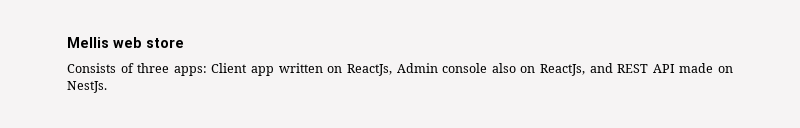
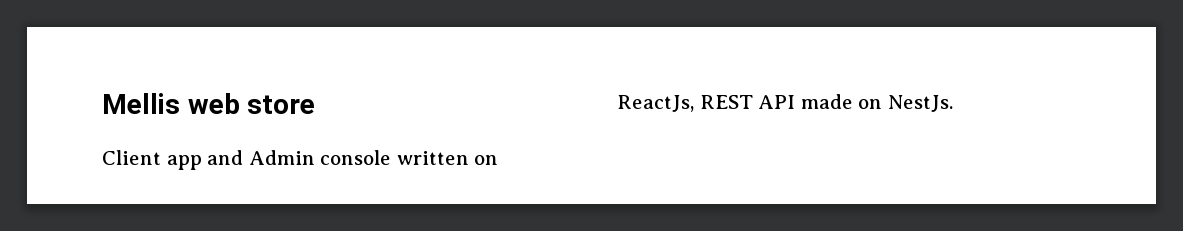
[67,63,613,76] Consists of three apps: Client app written on ReactJs, Admin console also on ReactJs, and -> [102,150,499,170] [617,95,694,112] Client app and Admin console written on ReactJs,

